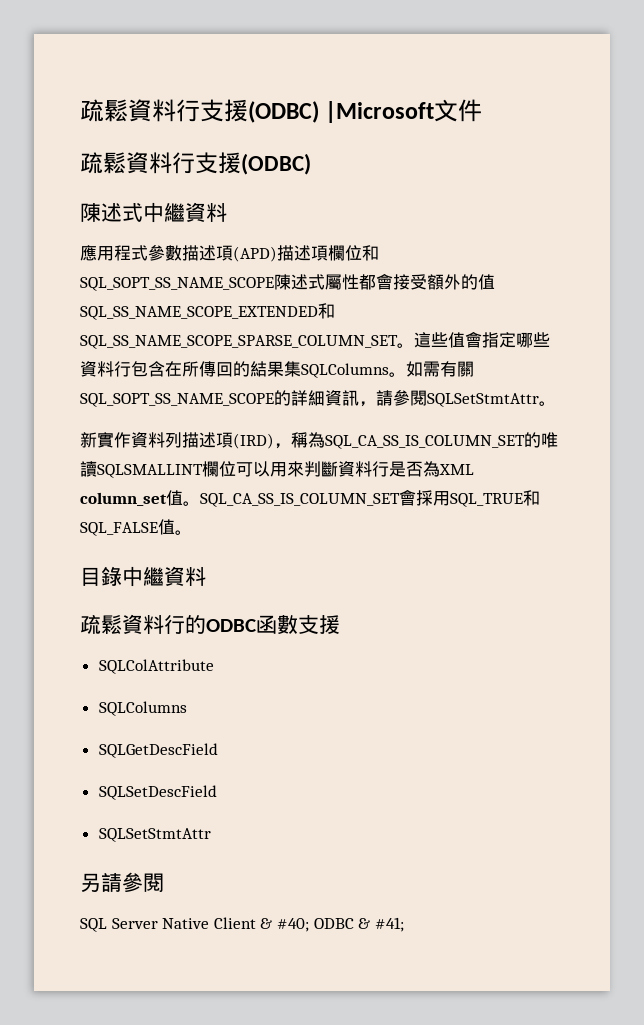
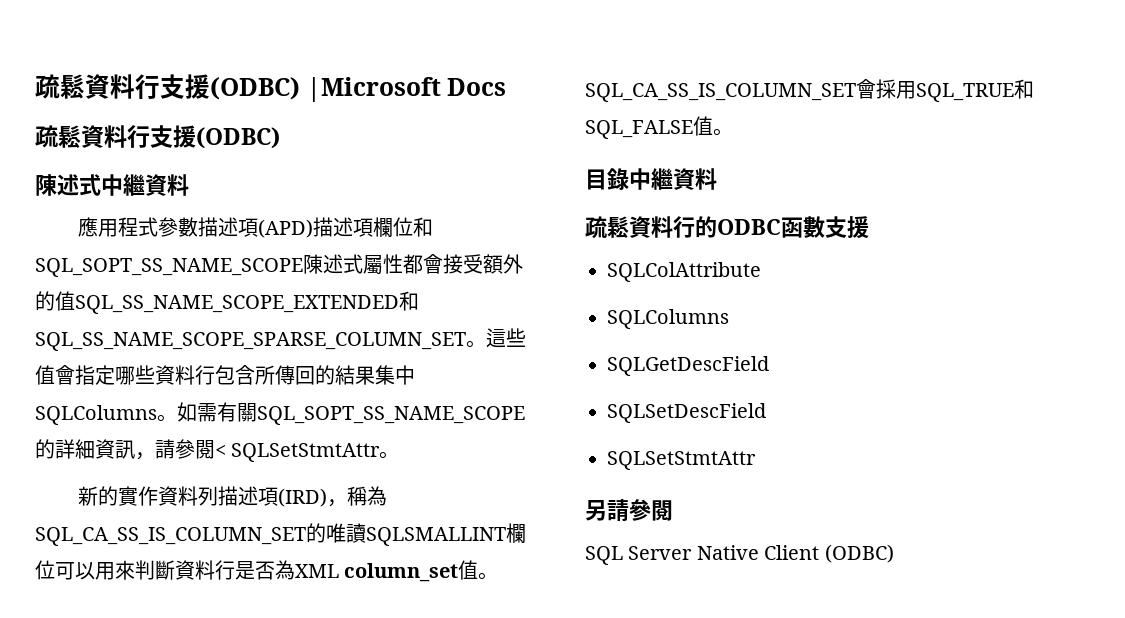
[434,99,483,122] 文件 -> [447,78,507,96] Docs
[165,361,182,377] 在 -> (255, 375) none
(301, 369) none -> [395,365,415,385] 中
(427, 398) none -> [215,444,226,457] <
(97, 440) none -> [98,486,119,506] 的
[260,917,404,932] & #40; ODBC & #41; -> [824,544,894,563] (ODBC)

